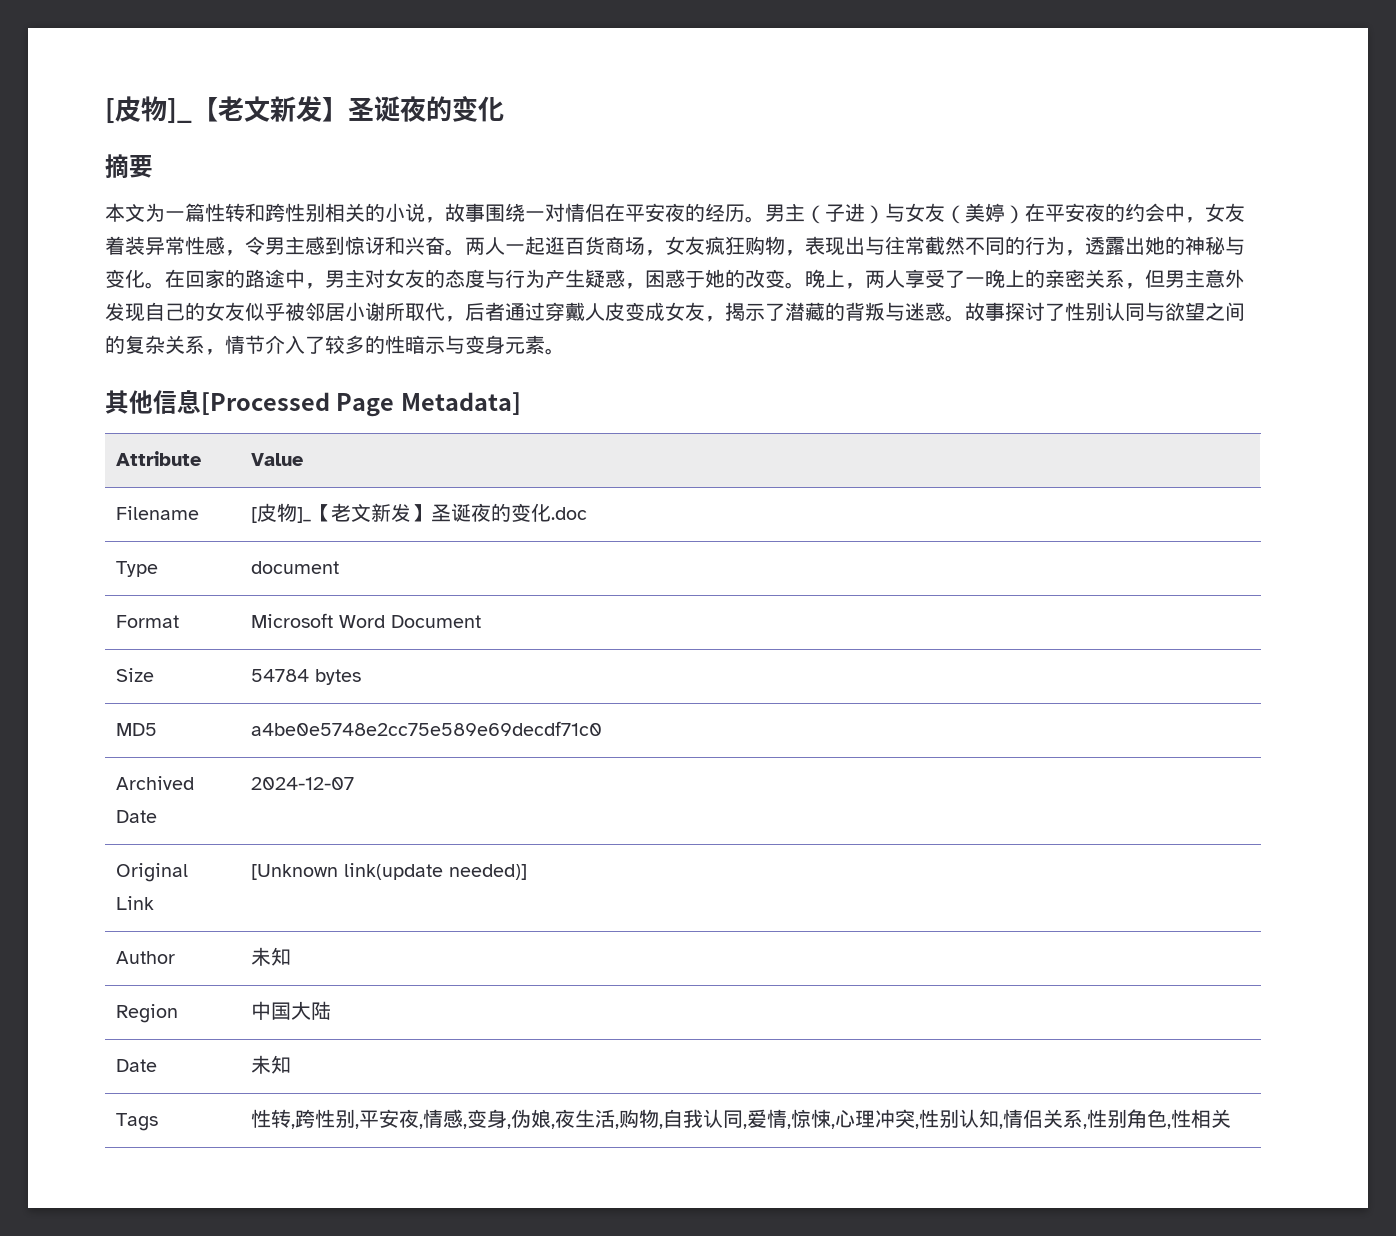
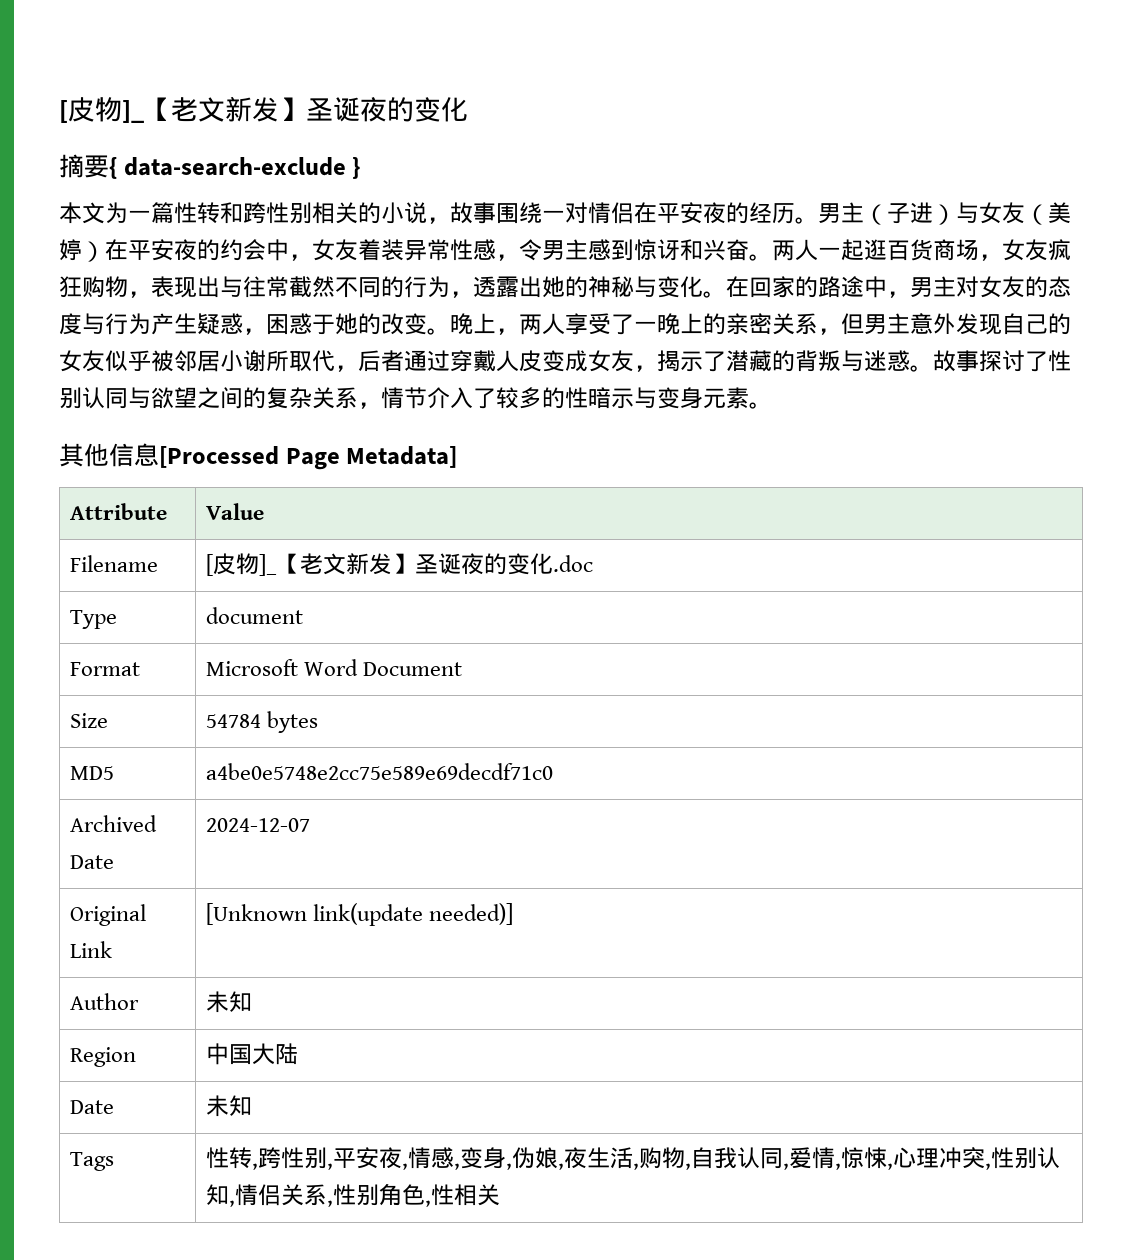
(153, 166) none -> [109,157,361,179] { data-search-exclude }

